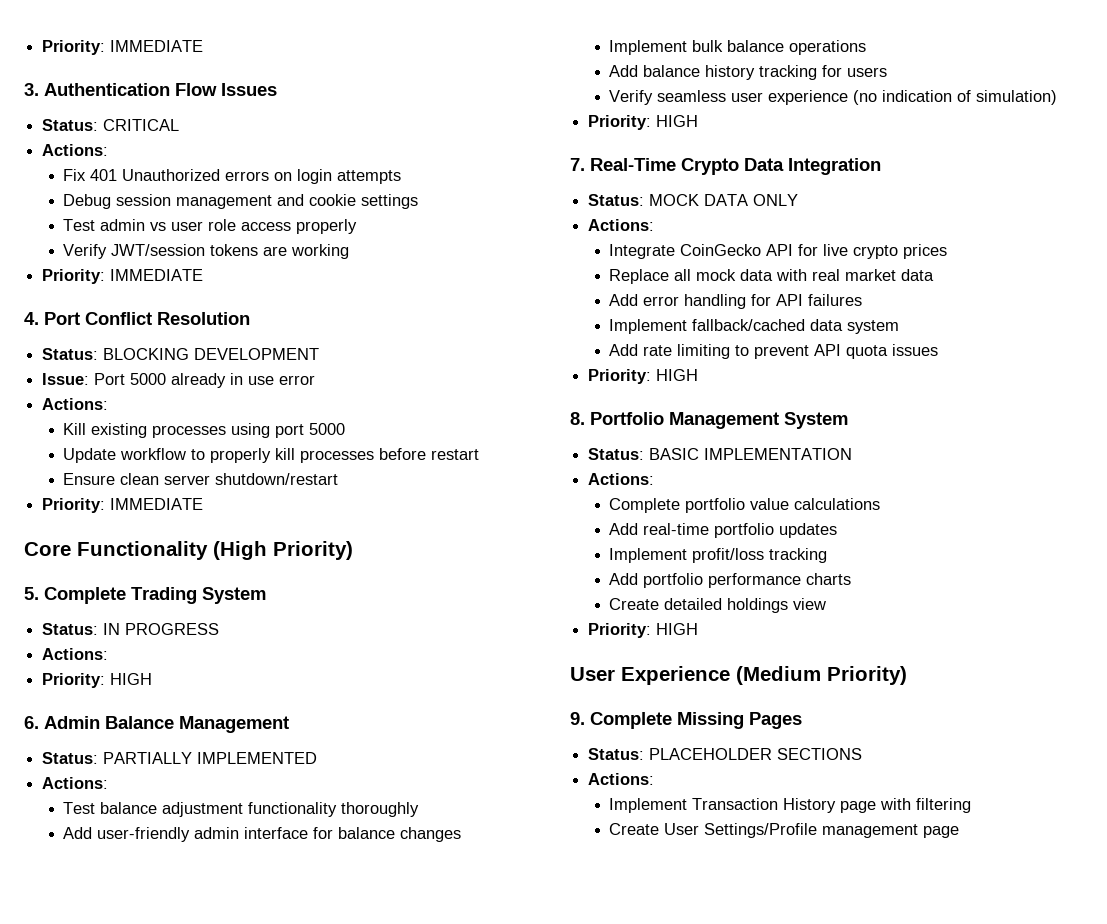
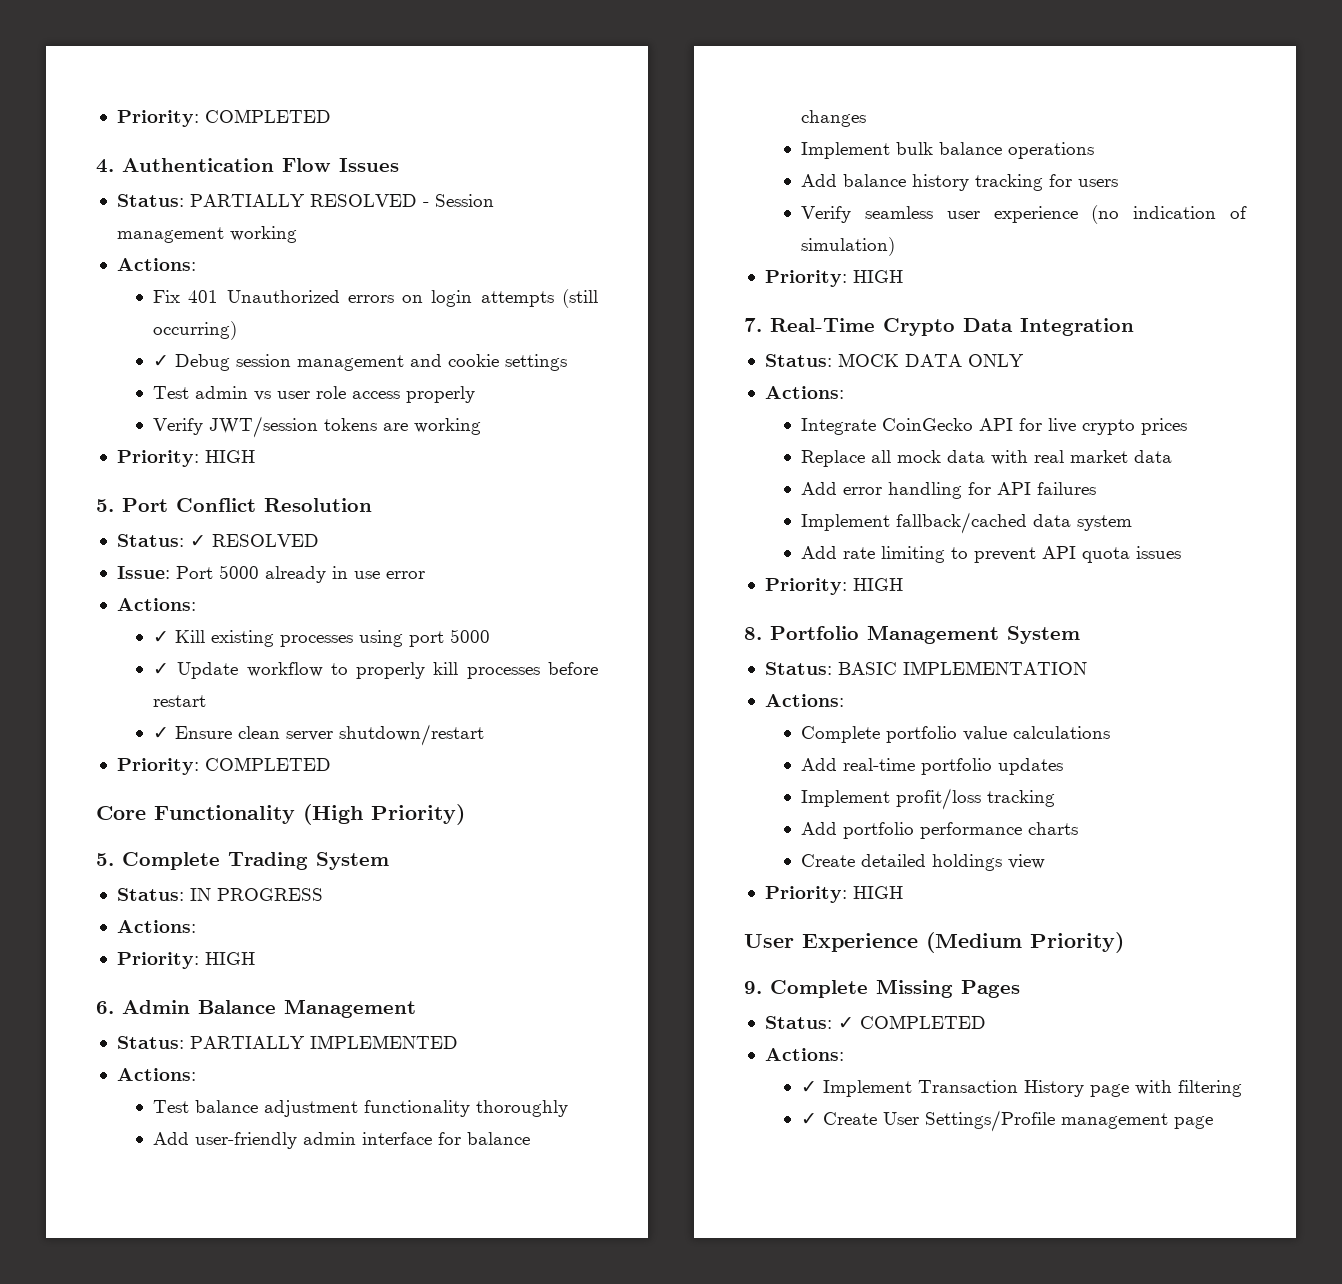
[42,40,204,55] [24,83,39,96] Priority: IMMEDIATE // 3. -> [116,109,331,127] [96,159,114,173] Priority: COMPLETED // 4.
[103,119,180,131] CRITICAL -> [189,194,494,207] [116,226,297,243] PARTIALLY RESOLVED - Session management working
(402, 177) // -> [562,289,599,308] [152,321,237,340] [152,355,169,367] (still occurring) // ✓
[110,269,204,281] [24,312,39,325] IMMEDIATE // 4. -> [204,450,255,463] [96,499,114,512] HIGH // 5.
[103,348,320,360] BLOCKING DEVELOPMENT -> [189,534,319,547] ✓ RESOLVED
(109, 404) none -> [152,631,169,643] ✓
(346, 429) none -> [152,663,169,675] ✓
(480, 454) none -> [152,727,169,739] ✓
[110,498,204,510] IMMEDIATE -> [204,757,331,771] COMPLETED
[649,748,863,760] [588,773,655,785] PLACEHOLDER SECTIONS // Actions: // -> [837,1015,986,1029] [764,1048,844,1061] [800,1081,817,1093] ✓ COMPLETED // Actions: // ✓
(972, 805) none -> [800,1113,817,1125] ✓

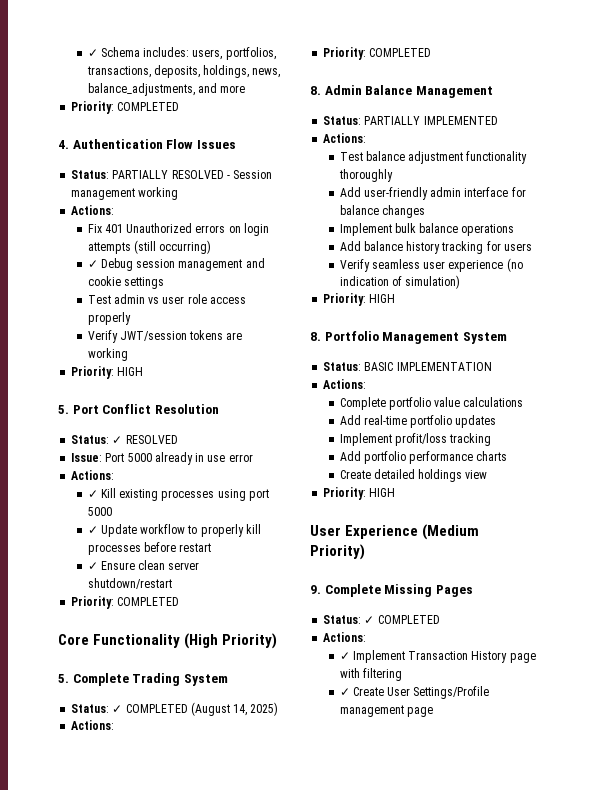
(116, 118) none -> [87,47,276,60] [86,65,281,78] [87,83,246,96] ✓ Schema includes: users, portfolios, transactions, deposits, holdings, news, balance_adjustments, and more //
[189,888,323,901] IN PROGRESS -> [112,702,279,716] ✓ COMPLETED (August 14, 2025)
[204,952,255,965] [96,1001,114,1014] HIGH // 6. -> [369,48,432,57] [310,86,321,95] COMPLETED // 8.
[744,318,1134,336] [764,353,1024,367] [764,386,844,399] [800,418,1187,435] [800,450,1172,467] [800,482,1096,499] [800,512,1132,534] [800,546,1181,563] [764,578,903,595] // 7. Real-Time Crypto Data Integration // Status: MOCK DATA ONLY // Actions: // Integrate CoinGecko API for live crypto prices // Replace all mock data with real market data // Add error handling for API failures // Implement fallback/cached data system // Add rate limiting to prevent API quota issues // Priority: HIGH -> (396, 298) none

